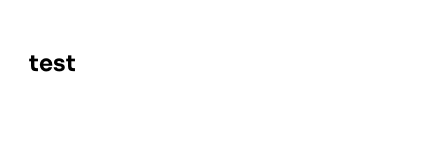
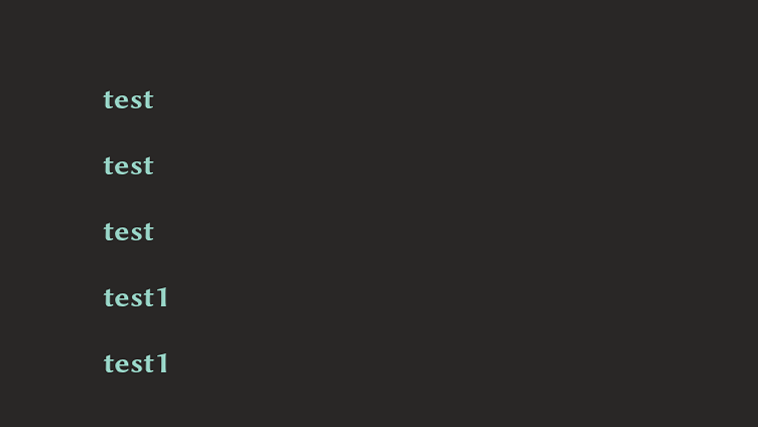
[29,55,76,72] test -> [102,90,154,109] [102,156,154,175] [103,222,155,241] [103,287,171,307] [103,353,171,373] test // test // test // test1 // test1

